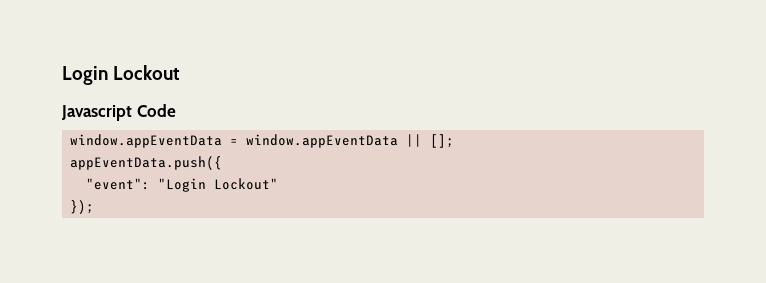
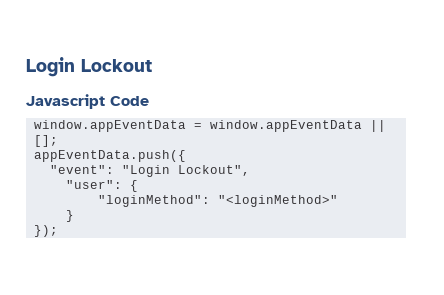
[214,178,279,190] Lockout" -> [177,165,250,176] [65,180,138,192] [97,195,338,207] [65,210,74,222] Lockout", // "user": { // "loginMethod": "<loginMethod>" // }

